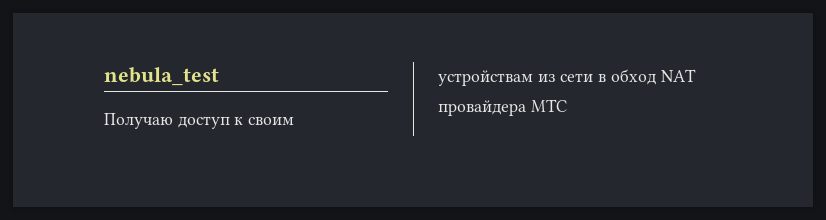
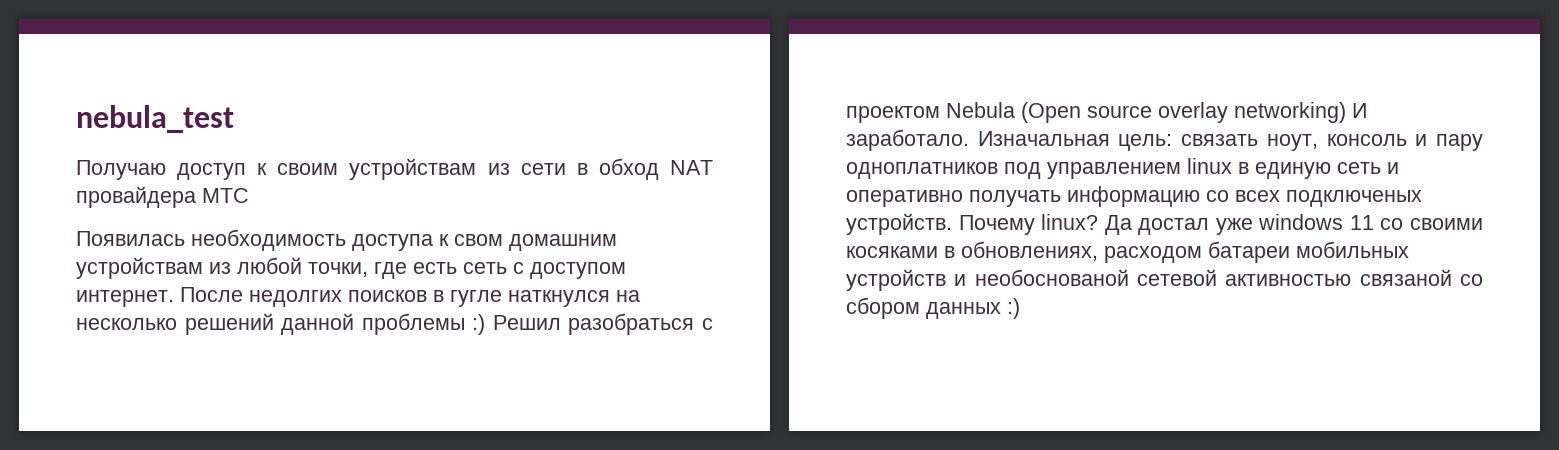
(567, 105) none -> [76,229,617,251] [76,257,626,279] [76,287,640,307] [76,313,713,335] [846,102,1367,123] [846,129,1483,151] [846,158,1399,179] [846,186,1422,207] [846,213,1483,235] [846,241,1409,263] [846,269,1483,291] [846,297,1020,319] // Появилась необходимость доступа к свом домашним устройствам из любой точки, где есть сеть с доступом интернет. После недолгих поисков в гугле наткнулся на несколько решений данной проблемы :) Решил разобраться с проектом Nebula (Open source overlay networking) И заработало. Изначальная цель: связать ноут, консоль и пару одноплатников под управлением linux в единую сеть и оперативно получать информацию со всех подключеных устройств. Почему linux? Да достал уже windows 11 со своими косяками в обновлениях, расходом батареи мобильных устройств и необоснованой сетевой активностью связаной со сбором данных :)

